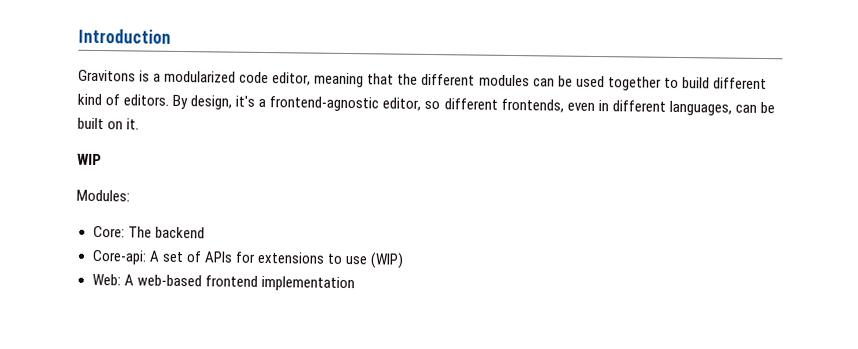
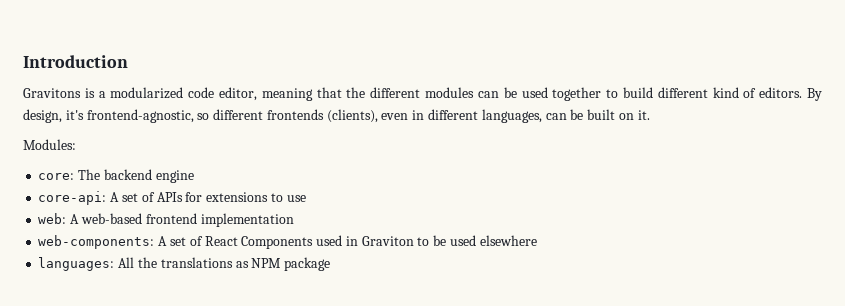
[258,96,564,113] a frontend-agnostic editor, so different frontends, -> [86,109,378,123] frontend-agnostic, so different frontends (clients),
[77,153,102,166] // WIP -> (650, 115) none
[92,225,125,238] Core: -> [38,173,75,180] core:
[91,249,147,265] // Core-api: -> [155,170,194,183] [38,191,107,205] engine // core-api:
[369,252,404,269] [91,273,121,286] (WIP) // Web: -> [38,213,67,224] // web:
(355, 283) none -> [38,235,537,249] [38,257,331,271] // web-components: A set of React Components used in Graviton to be used elsewhere // languages: All the translations as NPM package

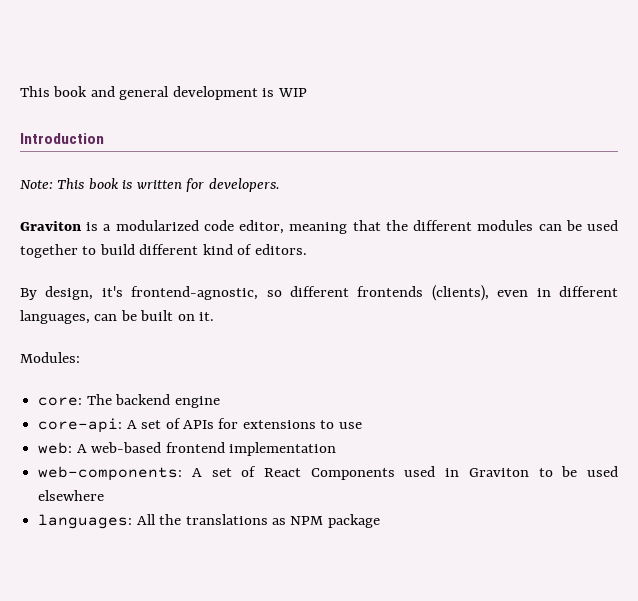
[23,55,128,68] [23,88,81,98] Introduction // Gravitons -> [20,86,307,100] [20,133,104,144] [20,178,280,192] [20,221,81,231] This book and general development is WIP // Introduction // Note: This book is written for developers. // Graviton
(803, 92) none -> (307, 249) //

